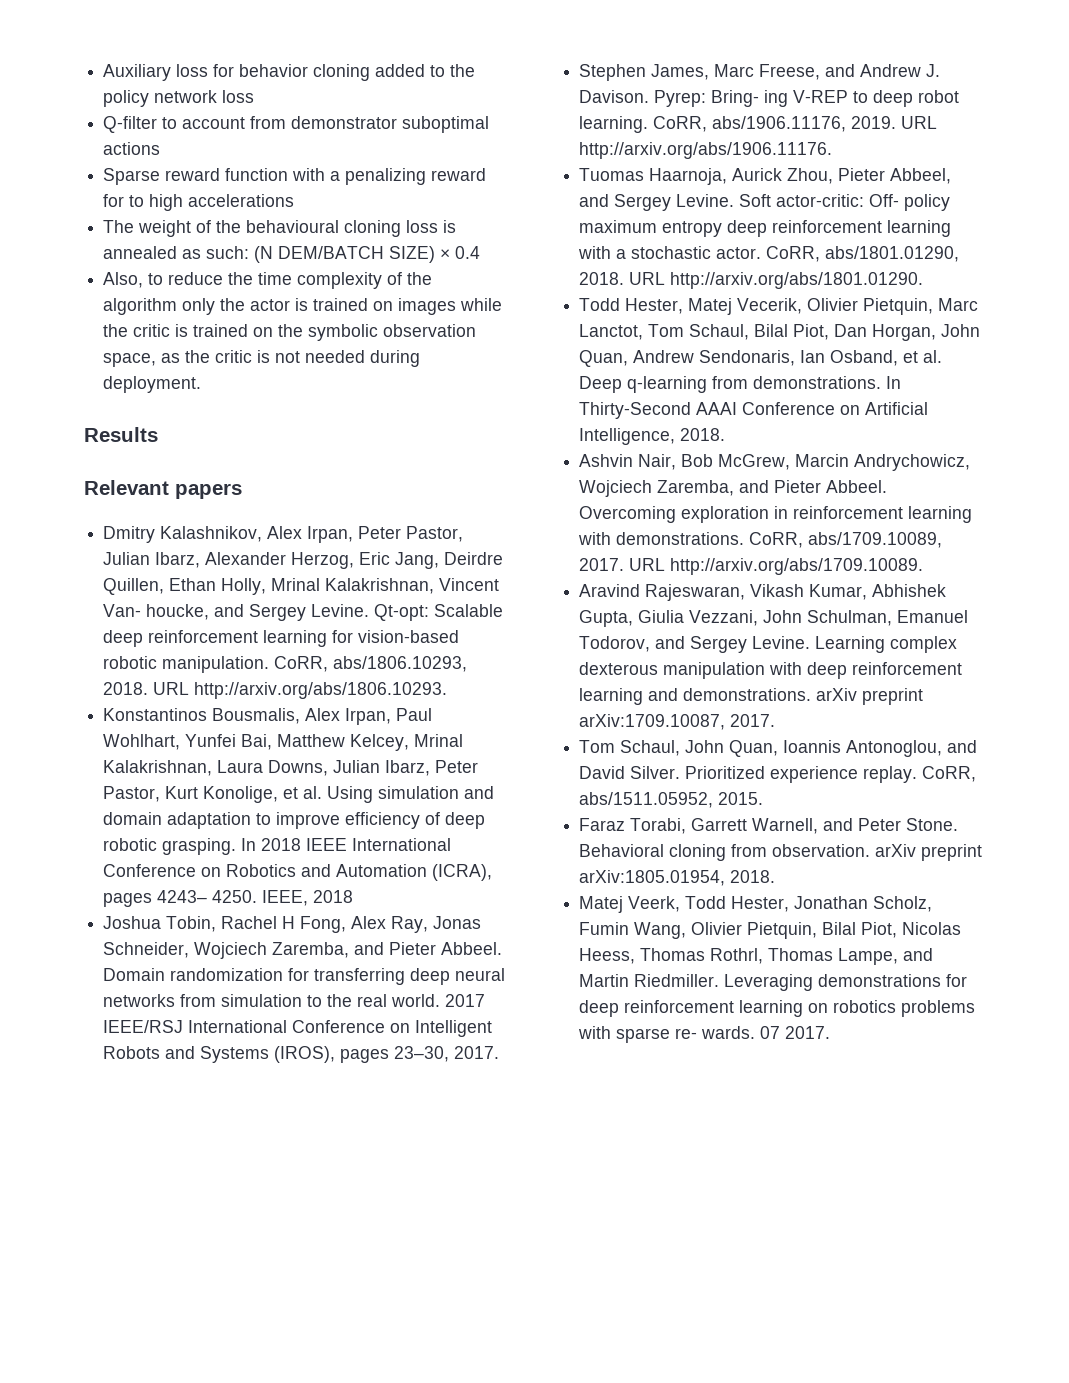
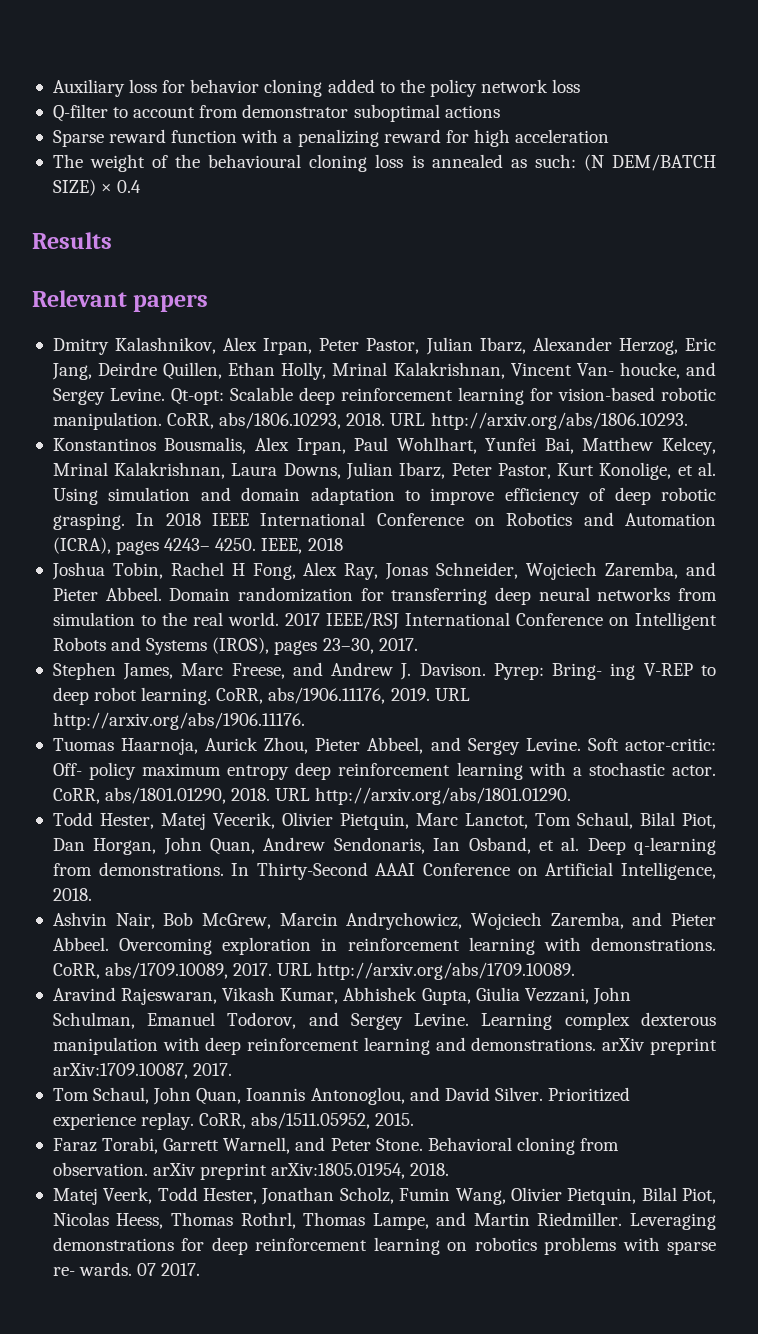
[129,194,295,211] to high accelerations -> [473,129,610,147] high acceleration
[103,272,433,289] [103,298,503,315] [103,324,477,341] [103,350,421,367] [103,376,202,393] // Also, to reduce the time complexity of the algorithm only the actor is trained on images while the critic is trained on the symbolic observation space, as the critic is not needed during deployment. -> (142, 186) none

